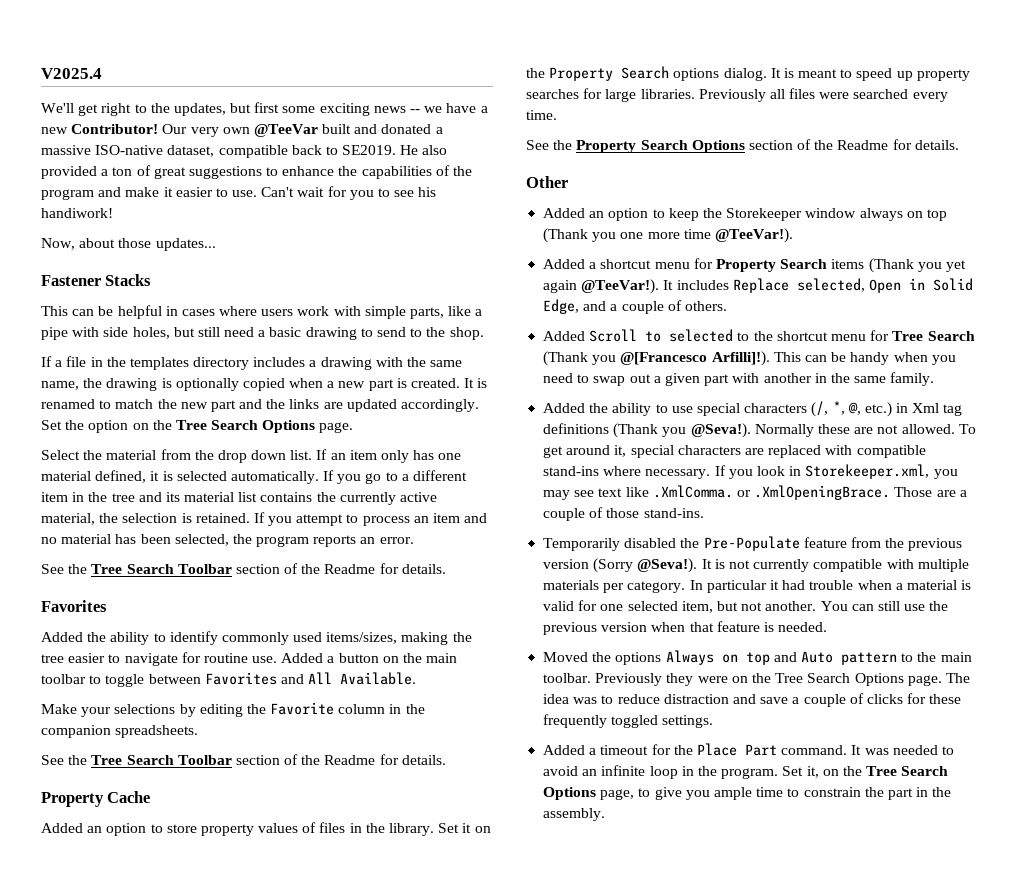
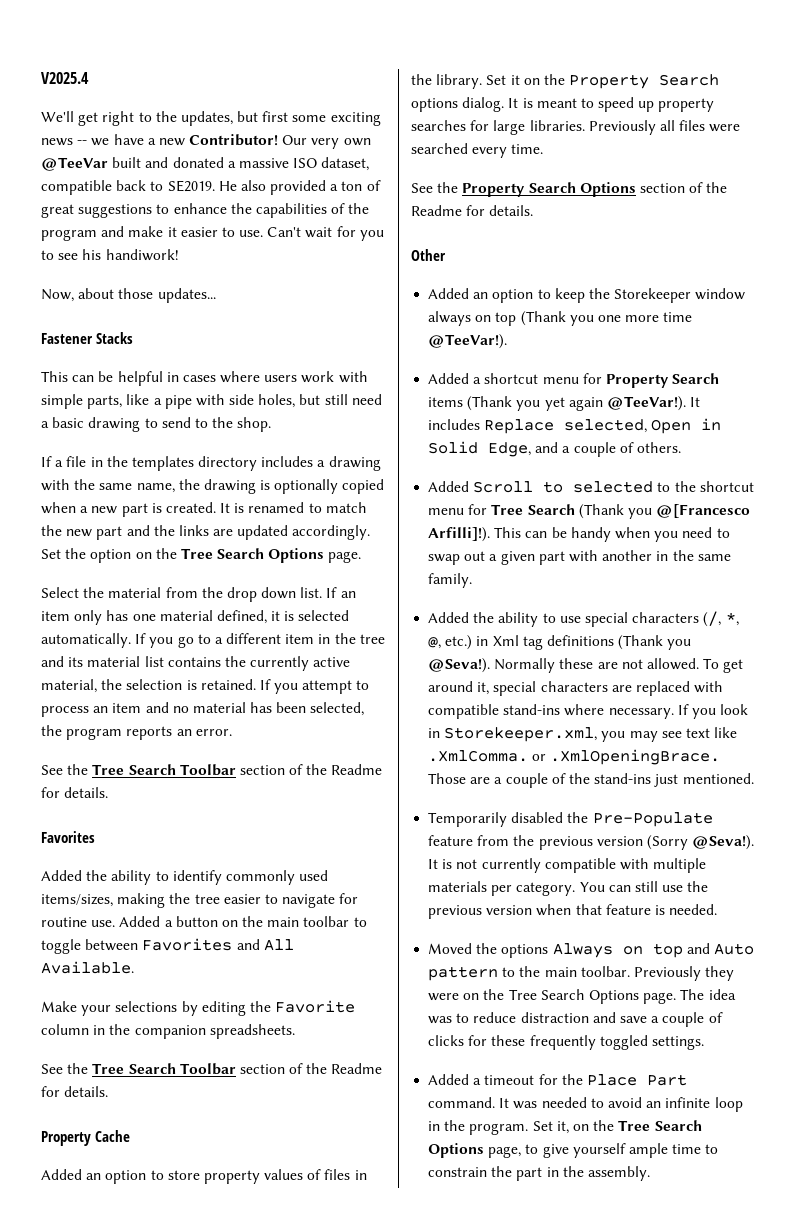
[95,145,164,155] ISO-native -> [293,158,318,168] ISO
[606,508,704,518] those stand-ins. -> [568,773,754,787] the stand-ins just mentioned.
[689,580,972,593] [543,600,817,613] In particular it had trouble when a material is valid for one selected item, but not another. -> (576, 889) none
[685,790,710,800] you -> [572,1143,626,1158] yourself

